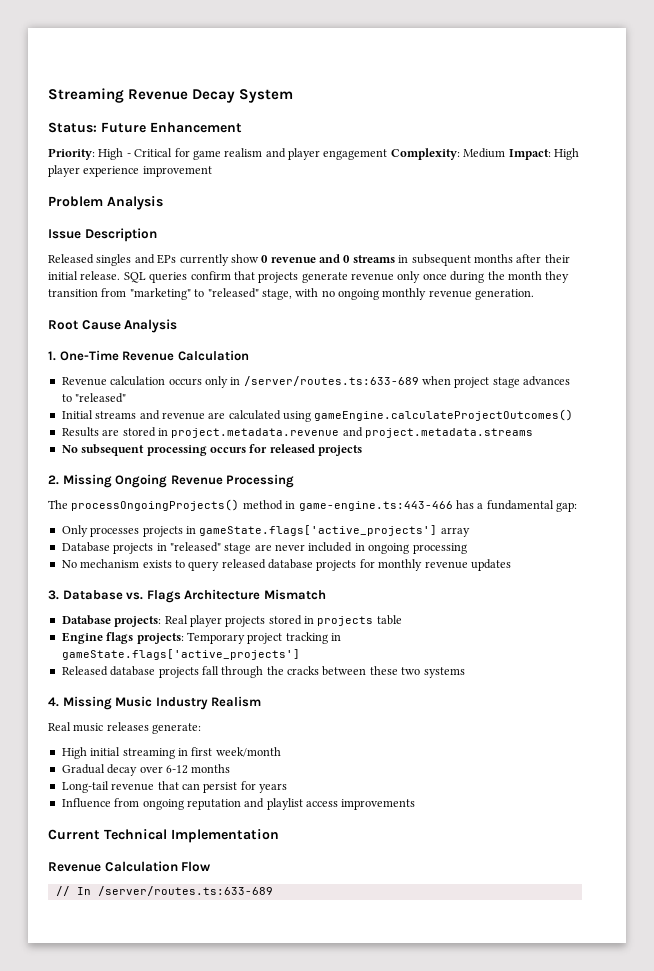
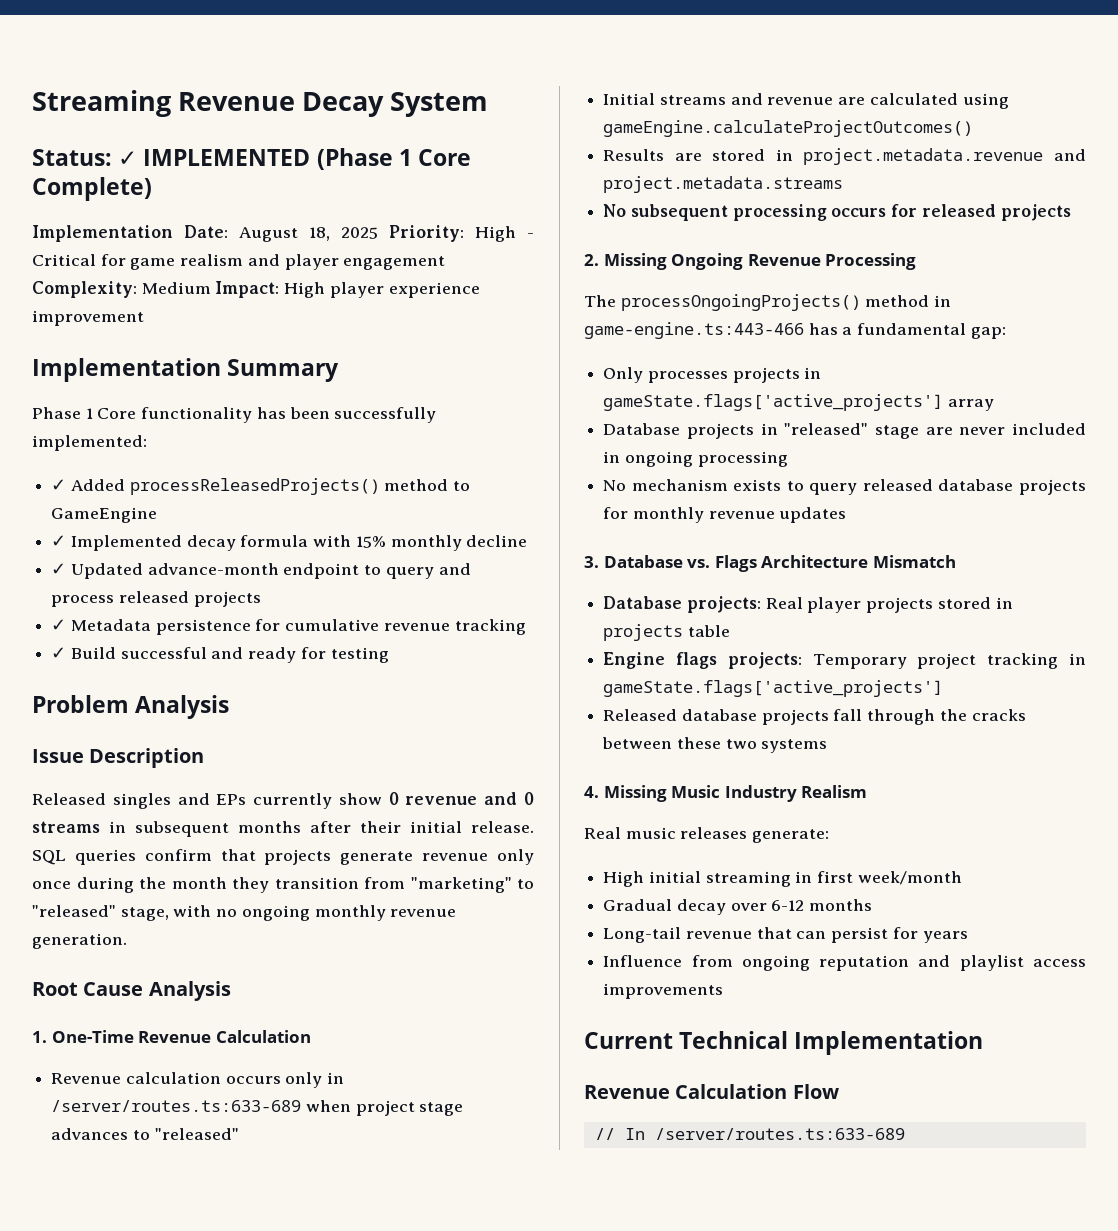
[101,122,242,133] Future Enhancement // -> [118,148,472,170] [32,177,152,201] [32,225,378,242] ✓ IMPLEMENTED (Phase 1 Core Complete) // Implementation Date: August 18, 2025
(212, 171) none -> [32,358,340,382] [32,407,437,423] [32,435,147,451] [51,478,471,495] [51,507,158,523] [51,535,528,551] [51,563,471,579] [51,591,261,607] [51,619,526,635] [51,647,389,663] // Implementation Summary // Phase 1 Core functionality has been successfully implemented: // ✓ Added processReleasedProjects() method to GameEngine // ✓ Implemented decay formula with 15% monthly decline // ✓ Updated advance-month endpoint to query and process released projects // ✓ Metadata persistence for cumulative revenue tracking // ✓ Build successful and ready for testing

